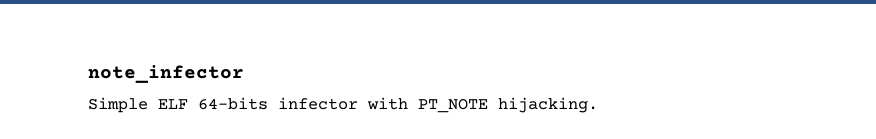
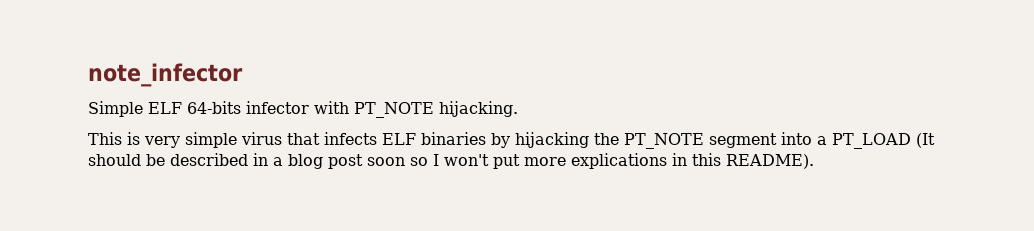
(598, 105) none -> [88,132,935,149] [88,153,814,169] // This is very simple virus that infects ELF binaries by hijacking the PT_NOTE segment into a PT_LOAD (It should be described in a blog post soon so I won't put more explications in this README).

